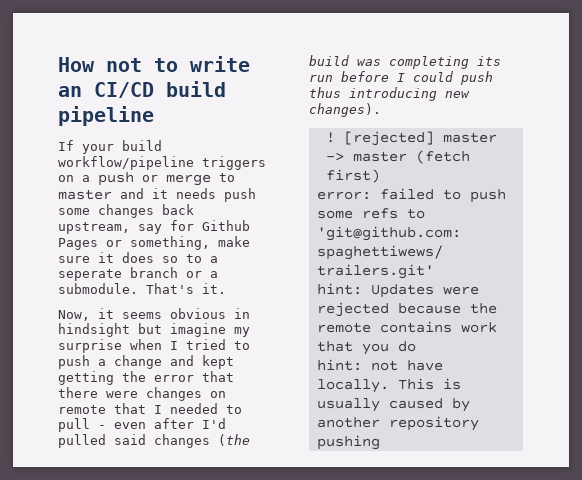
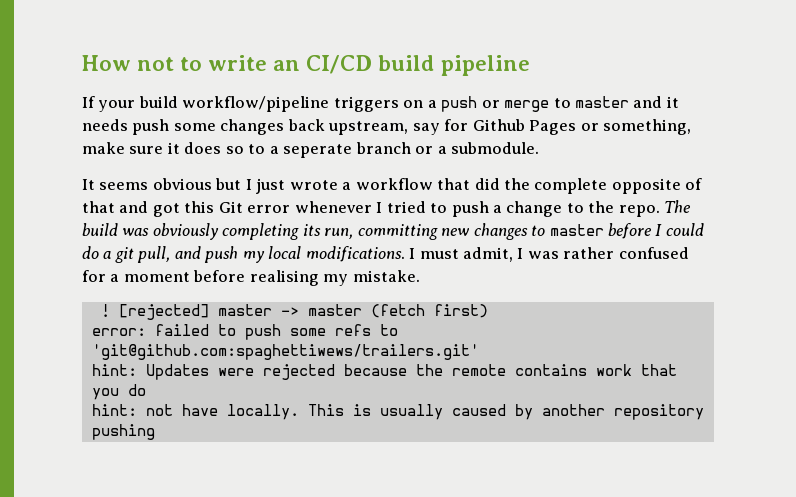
[146,283,226,294] [58,308,250,321] [58,323,250,337] [58,339,162,353] That's it. // Now, it seems obvious in hindsight but imagine my surprise when -> [82,178,703,194] [82,201,372,217] // It seems obvious but I just wrote a workflow that did the complete opposite of that and got this Git error whenever
[170,355,234,369] [58,371,234,385] [58,387,226,401] [58,403,242,414] [58,418,226,432] [58,434,250,448] and kept getting the error that there were changes on remote that I needed to pull - even after I'd pulled said changes (the -> [566,200,692,217] to the repo. The
(381, 62) none -> [152,223,219,240] obviously
[309,71,493,85] [309,87,470,101] [309,103,381,117] run before I could push thus introducing new changes). -> [324,223,704,240] [82,246,689,263] [82,270,420,286] run, committing new changes to master before I could do a git pull, and push my local modifications. I must admit, I was rather confused for a moment before realising my mistake.

